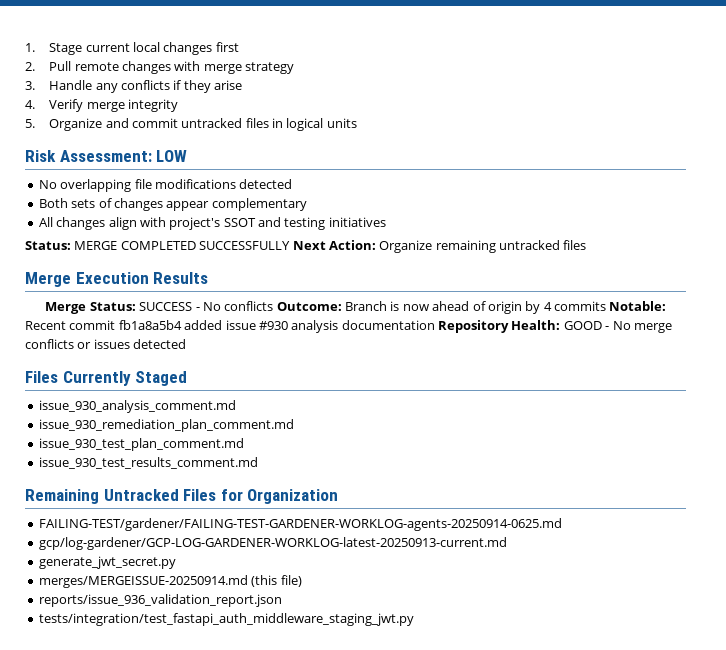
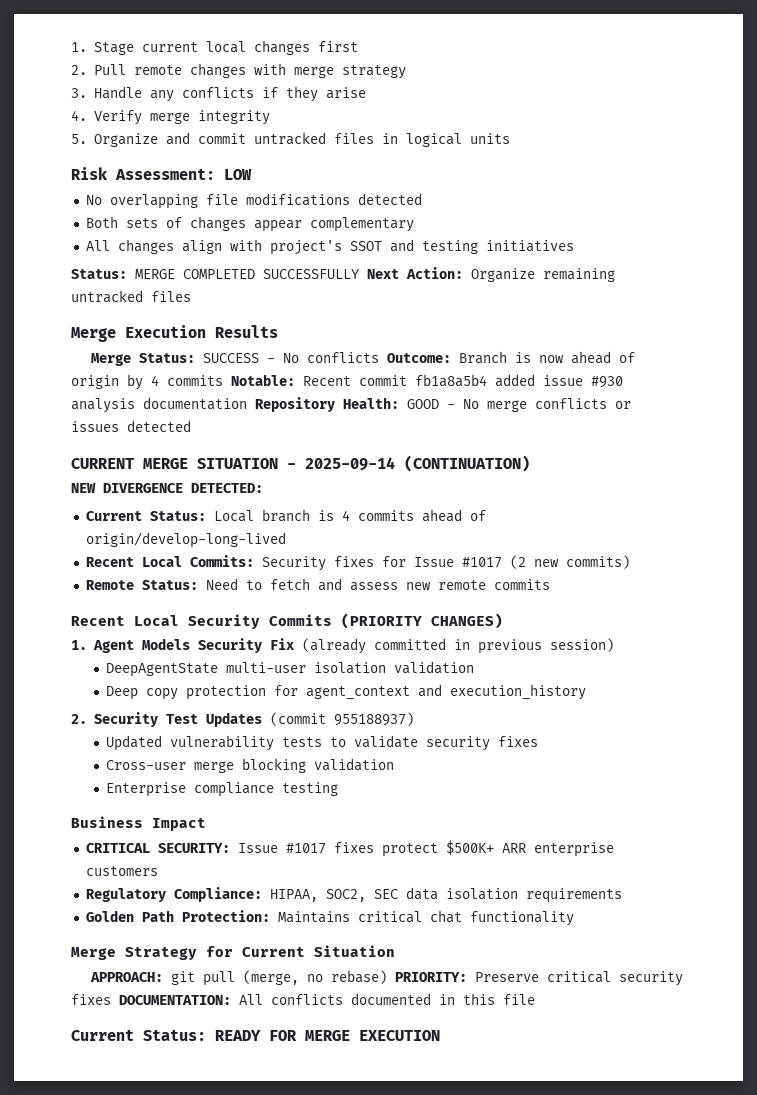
[25,371,188,386] [38,400,236,413] [38,419,294,432] [38,438,244,451] [38,457,258,469] [25,489,339,504] [38,518,562,531] [38,537,507,550] [38,556,176,569] [38,575,302,588] [38,594,282,607] [38,613,414,626] Files Currently Staged // issue_930_analysis_comment.md // issue_930_remediation_plan_comment.md // issue_930_test_plan_comment.md // issue_930_test_results_comment.md // Remaining Untracked Files for Organization // FAILING-TEST/gardener/FAILING-TEST-GARDENER-WORKLOG-agents-20250914-0625.md // gcp/log-gardener/GCP-LOG-GARDENER-WORKLOG-latest-20250913-current.md // generate_jwt_secret.py // merges/MERGEISSUE-20250914.md (this file) // reports/issue_936_validation_report.json // tests/integration/test_fastapi_auth_middleware_staging_jwt.py -> [71,455,530,472] [71,483,263,493] [85,509,486,522] [85,532,286,548] [85,555,630,571] [85,578,550,591] [71,613,503,629] [71,638,614,654] [105,661,474,677] [105,684,586,700] [71,712,414,727] [105,735,538,751] [105,758,394,773] [105,782,338,797] [71,816,206,831] [85,840,614,857] [85,866,158,876] [85,887,622,903] [85,910,574,926] [71,945,395,960] [89,970,683,986] [71,993,535,1005] [71,1029,440,1041] CURRENT MERGE SITUATION - 2025-09-14 (CONTINUATION) // NEW DIVERGENCE DETECTED: // Current Status: Local branch is 4 commits ahead of origin/develop-long-lived // Recent Local Commits: Security fixes for Issue #1017 (2 new commits) // Remote Status: Need to fetch and assess new remote commits // Recent Local Security Commits (PRIORITY CHANGES) // 1. Agent Models Security Fix (already committed in previous session) // DeepAgentState multi-user isolation validation // Deep copy protection for agent_context and execution_history // 2. Security Test Updates (commit 955188937) // Updated vulnerability tests to validate security fixes // Cross-user merge blocking validation // Enterprise compliance testing // Business Impact // CRITICAL SECURITY: Issue #1017 fixes protect $500K+ ARR enterprise customers // Regulatory Compliance: HIPAA, SOC2, SEC data isolation requirements // Golden Path Protection: Maintains critical chat functionality // Merge Strategy for Current Situation // APPROACH: git pull (merge, no rebase) PRIORITY: Preserve critical security fixes DOCUMENTATION: All conflicts documented in this file // Current Status: READY FOR MERGE EXECUTION

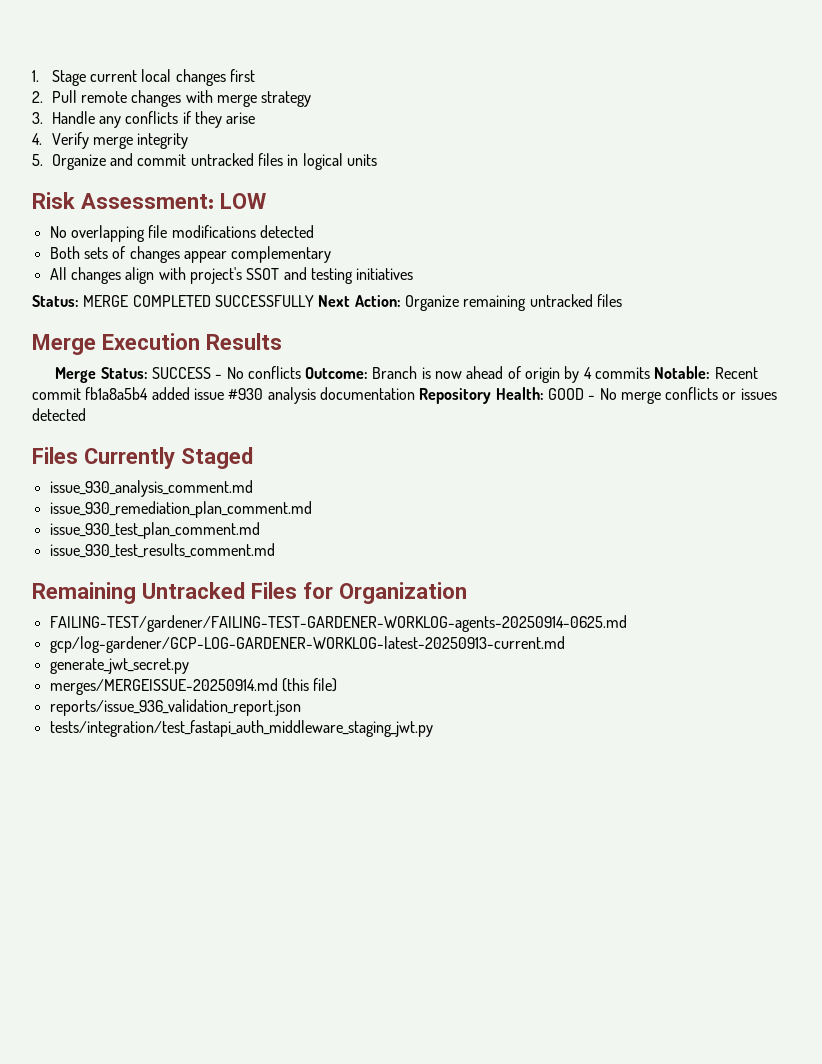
[71,455,530,472] [71,483,263,493] [85,509,486,522] [85,532,286,548] [85,555,630,571] [85,578,550,591] [71,613,503,629] [71,638,614,654] [105,661,474,677] [105,684,586,700] [71,712,414,727] [105,735,538,751] [105,758,394,773] [105,782,338,797] [71,816,206,831] [85,840,614,857] [85,866,158,876] [85,887,622,903] [85,910,574,926] [71,945,395,960] [89,970,683,986] [71,993,535,1005] [71,1029,440,1041] CURRENT MERGE SITUATION - 2025-09-14 (CONTINUATION) // NEW DIVERGENCE DETECTED: // Current Status: Local branch is 4 commits ahead of origin/develop-long-lived // Recent Local Commits: Security fixes for Issue #1017 (2 new commits) // Remote Status: Need to fetch and assess new remote commits // Recent Local Security Commits (PRIORITY CHANGES) // 1. Agent Models Security Fix (already committed in previous session) // DeepAgentState multi-user isolation validation // Deep copy protection for agent_context and execution_history // 2. Security Test Updates (commit 955188937) // Updated vulnerability tests to validate security fixes // Cross-user merge blocking validation // Enterprise compliance testing // Business Impact // CRITICAL SECURITY: Issue #1017 fixes protect $500K+ ARR enterprise customers // Regulatory Compliance: HIPAA, SOC2, SEC data isolation requirements // Golden Path Protection: Maintains critical chat functionality // Merge Strategy for Current Situation // APPROACH: git pull (merge, no rebase) PRIORITY: Preserve critical security fixes DOCUMENTATION: All conflicts documented in this file // Current Status: READY FOR MERGE EXECUTION -> [32,447,253,469] [49,480,253,497] [49,501,312,518] [49,522,260,539] [49,543,275,558] [32,582,467,604] [49,615,627,632] [49,636,565,653] [49,658,189,674] [49,678,338,695] [49,699,301,716] [49,720,433,737] Files Currently Staged // issue_930_analysis_comment.md // issue_930_remediation_plan_comment.md // issue_930_test_plan_comment.md // issue_930_test_results_comment.md // Remaining Untracked Files for Organization // FAILING-TEST/gardener/FAILING-TEST-GARDENER-WORKLOG-agents-20250914-0625.md // gcp/log-gardener/GCP-LOG-GARDENER-WORKLOG-latest-20250913-current.md // generate_jwt_secret.py // merges/MERGEISSUE-20250914.md (this file) // reports/issue_936_validation_report.json // tests/integration/test_fastapi_auth_middleware_staging_jwt.py

